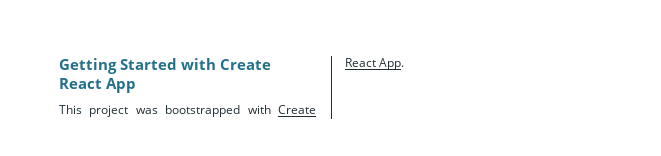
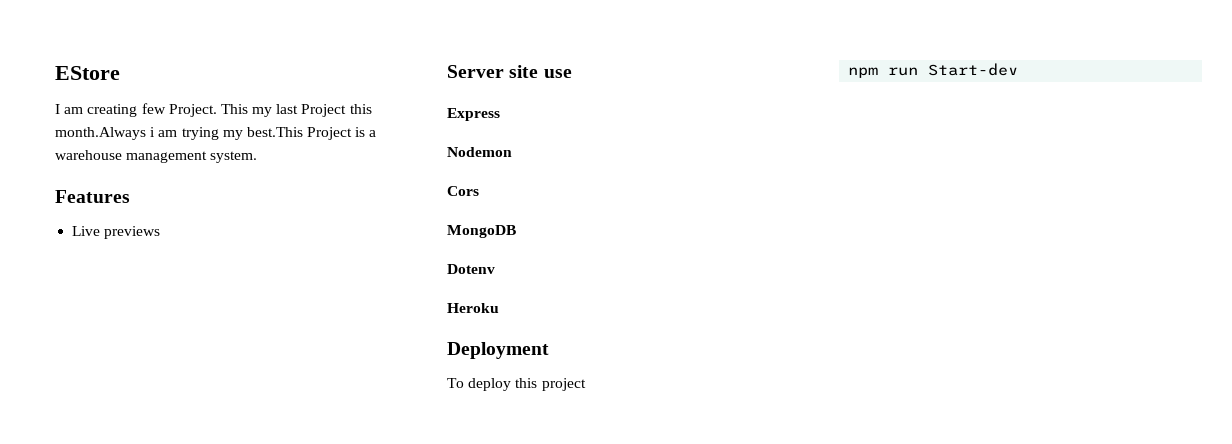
[59,58,271,74] [59,78,136,93] [59,105,316,117] [345,58,405,70] Getting Started with Create React App // This project was bootstrapped with Create React App. -> [55,66,120,80] [55,103,372,117] [55,127,377,140] [55,150,258,163] [55,190,130,203] [72,226,161,239] [447,65,572,78] [447,108,500,121] [447,147,512,157] [447,186,479,196] [447,225,516,238] [447,264,495,274] [447,303,499,313] [447,342,549,359] [447,378,586,391] [848,63,1019,78] EStore // I am creating few Project. This my last Project this month.Always i am trying my best.This Project is a warehouse management system. // Features // Live previews // Server site use // Express // Nodemon // Cors // MongoDB // Dotenv // Heroku // Deployment // To deploy this project // npm run Start-dev

